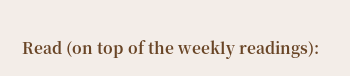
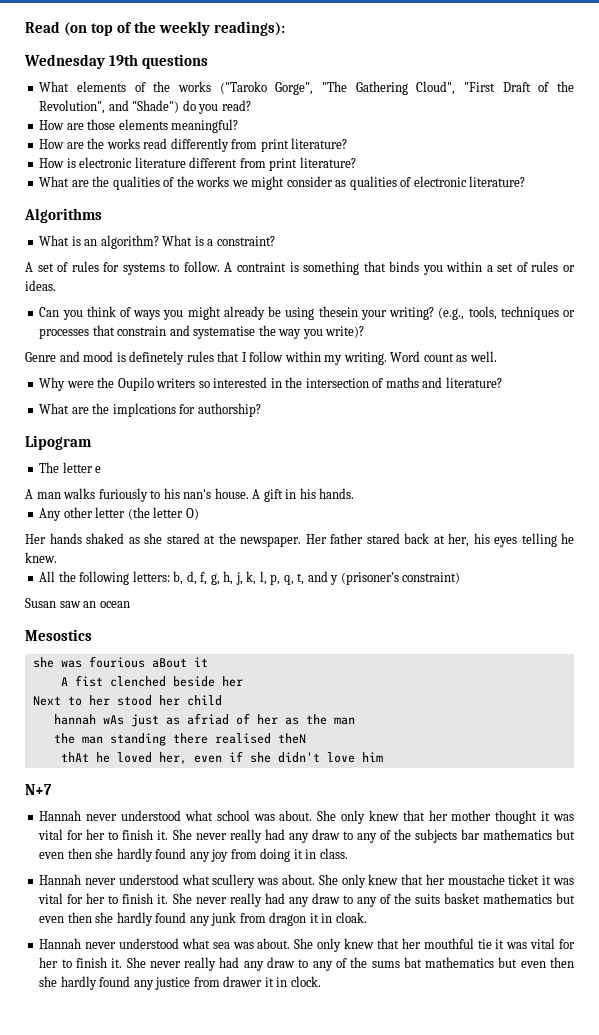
(320, 49) none -> [24,54,209,69] [39,81,574,95] [39,100,251,114] [39,119,239,133] [39,138,348,152] [39,157,356,171] [39,176,526,190] [24,208,102,223] [39,235,275,249] [25,261,576,275] [25,280,56,291] [39,306,575,320] [39,325,365,339] [25,351,497,365] [39,377,502,391] [39,403,261,417] [25,435,92,450] [39,462,102,473] [25,488,355,502] [39,507,199,521] [25,533,574,547] [25,552,57,563] [39,571,461,585] [25,598,130,608] [25,629,92,641] [32,656,208,668] [60,675,243,687] [32,695,222,706] [53,713,355,727] [53,733,306,746] [60,751,383,765] [25,784,52,795] [39,810,575,824] [38,829,575,843] [39,848,348,862] [39,874,575,888] [38,893,575,907] [39,912,367,926] [39,938,576,952] [39,957,574,971] [39,976,321,990] // Wednesday 19th questions // What elements of the works ("Taroko Gorge", "The Gathering Cloud", "First Draft of the Revolution", and "Shade") do you read? // How are those elements meaningful? // How are the works read differently from print literature? // How is electronic literature different from print literature? // What are the qualities of the works we might consider as qualities of electronic literature? // Algorithms // What is an algorithm? What is a constraint? // A set of rules for systems to follow. A contraint is something that binds you within a set of rules or ideas. // Can you think of ways you might already be using thesein your writing? (e.g., tools, techniques or processes that constrain and systematise the way you write)? // Genre and mood is definetely rules that I follow within my writing. Word count as well. // Why were the Oupilo writers so interested in the intersection of maths and literature? // What are the implcations for authorship? // Lipogram // The letter e // A man walks furiously to his nan's house. A gift in his hands. // Any other letter (the letter O) // Her hands shaked as she stared at the newspaper. Her father stared back at her, his eyes telling he knew. // All the following letters: b, d, f, g, h, j, k, l, p, q, t, and y (prisoner's constraint) // Susan saw an ocean // Mesostics // she was fourious aBout it // A fist clenched beside her // Next to her stood her child // hannah wAs just as afriad of her as the man // the man standing there realised theN // thAt he loved her, even if she didn't love him // N+7 // Hannah never understood what school was about. She only knew that her mother thought it was vital for her to finish it. She never really had any draw to any of the subjects bar mathematics but even then she hardly found any joy from doing it in class. // Hannah never understood what scullery was about. She only knew that her moustache ticket it was vital for her to finish it. She never really had any draw to any of the suits basket mathematics but even then she hardly found any junk from dragon it in cloak. // Hannah never understood what sea was about. She only knew that her mouthful tie it was vital for her to finish it. She never really had any draw to any of the sums bat mathematics but even then she hardly found any justice from drawer it in clock.

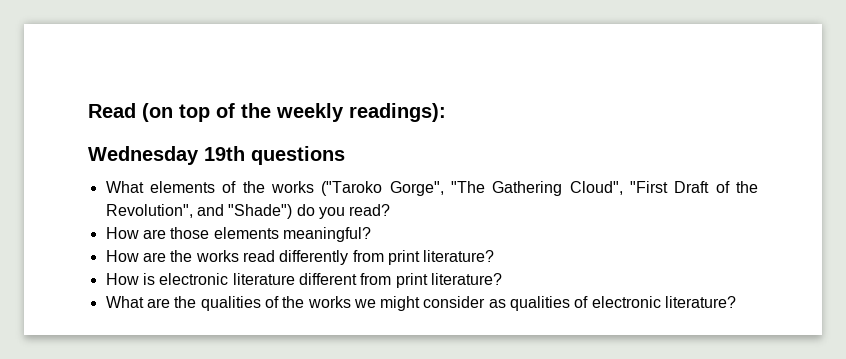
[24,208,102,223] [39,235,275,249] [25,261,576,275] [25,280,56,291] [39,306,575,320] [39,325,365,339] [25,351,497,365] [39,377,502,391] [39,403,261,417] [25,435,92,450] [39,462,102,473] [25,488,355,502] [39,507,199,521] [25,533,574,547] [25,552,57,563] [39,571,461,585] [25,598,130,608] [25,629,92,641] [32,656,208,668] [60,675,243,687] [32,695,222,706] [53,713,355,727] [53,733,306,746] [60,751,383,765] [25,784,52,795] [39,810,575,824] [38,829,575,843] [39,848,348,862] [39,874,575,888] [38,893,575,907] [39,912,367,926] [39,938,576,952] [39,957,574,971] [39,976,321,990] // Algorithms // What is an algorithm? What is a constraint? // A set of rules for systems to follow. A contraint is something that binds you within a set of rules or ideas. // Can you think of ways you might already be using thesein your writing? (e.g., tools, techniques or processes that constrain and systematise the way you write)? // Genre and mood is definetely rules that I follow within my writing. Word count as well. // Why were the Oupilo writers so interested in the intersection of maths and literature? // What are the implcations for authorship? // Lipogram // The letter e // A man walks furiously to his nan's house. A gift in his hands. // Any other letter (the letter O) // Her hands shaked as she stared at the newspaper. Her father stared back at her, his eyes telling he knew. // All the following letters: b, d, f, g, h, j, k, l, p, q, t, and y (prisoner's constraint) // Susan saw an ocean // Mesostics // she was fourious aBout it // A fist clenched beside her // Next to her stood her child // hannah wAs just as afriad of her as the man // the man standing there realised theN // thAt he loved her, even if she didn't love him // N+7 // Hannah never understood what school was about. She only knew that her mother thought it was vital for her to finish it. She never really had any draw to any of the subjects bar mathematics but even then she hardly found any joy from doing it in class. // Hannah never understood what scullery was about. She only knew that her moustache ticket it was vital for her to finish it. She never really had any draw to any of the suits basket mathematics but even then she hardly found any junk from dragon it in cloak. // Hannah never understood what sea was about. She only knew that her mouthful tie it was vital for her to finish it. She never really had any draw to any of the sums bat mathematics but even then she hardly found any justice from drawer it in clock. -> (737, 302) none

